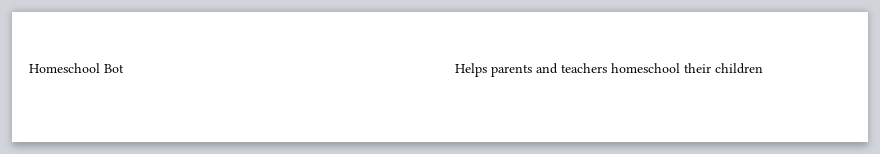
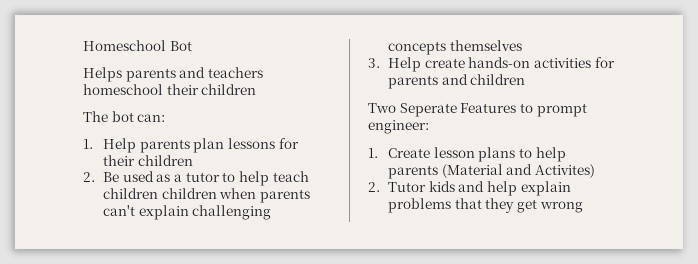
(763, 68) none -> [83,111,166,122] [83,138,299,153] [103,155,193,166] [83,171,309,186] [103,188,310,203] [103,205,272,220] [388,40,522,55] [368,57,615,72] [388,74,526,89] [368,103,587,117] [368,120,429,134] [368,147,566,162] [388,164,595,179] [368,181,571,196] [388,198,583,213] // The bot can: // 1. Help parents plan lessons for their children // 2. Be used as a tutor to help teach children children when parents can't explain challenging concepts themselves // 3. Help create hands-on activities for parents and children // Two Seperate Features to prompt engineer: // 1. Create lesson plans to help parents (Material and Activites) // 2. Tutor kids and help explain problems that they get wrong

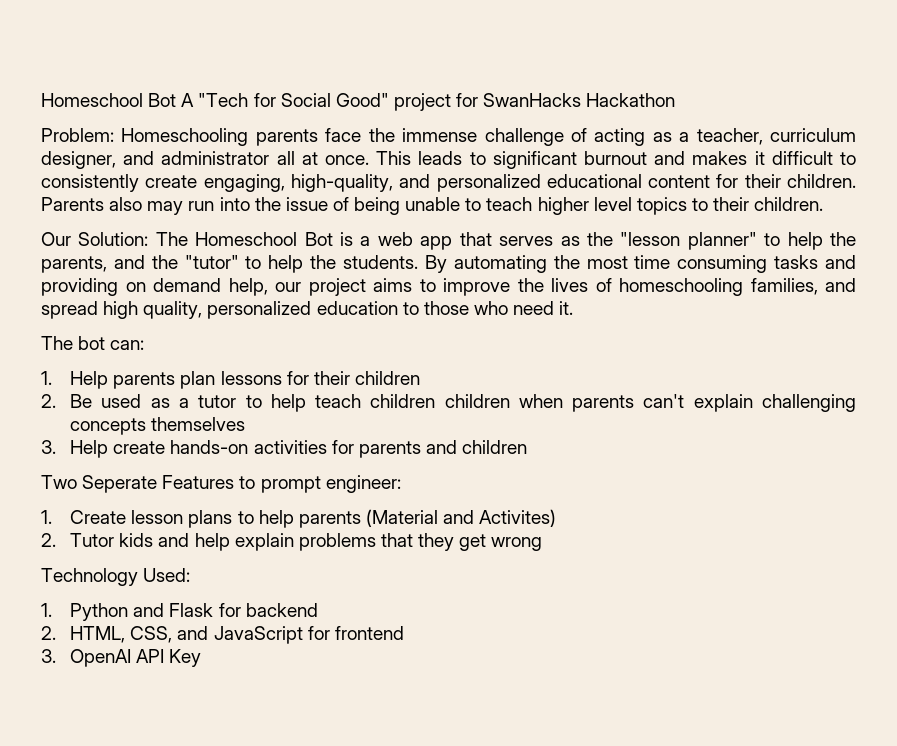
[83,40,192,51] [83,67,263,82] [83,84,257,95] Homeschool Bot // Helps parents and teachers homeschool their children -> [41,93,676,111] [41,128,856,146] [41,151,857,169] [41,174,856,192] [41,197,824,215] [41,232,856,250] [41,255,857,273] [41,278,856,296] [41,301,574,319] Homeschool Bot A "Tech for Social Good" project for SwanHacks Hackathon // Problem: Homeschooling parents face the immense challenge of acting as a teacher, curriculum designer, and administrator all at once. This leads to significant burnout and makes it difficult to consistently create engaging, high-quality, and personalized educational content for their children. Parents also may run into the issue of being unable to teach higher level topics to their children. // Our Solution: The Homeschool Bot is a web app that serves as the "lesson planner" to help the parents, and the "tutor" to help the students. By automating the most time consuming tasks and providing on demand help, our project aims to improve the lives of homeschooling families, and spread high quality, personalized education to those who need it.
(583, 207) none -> [41,568,191,586] [41,603,318,621] [41,626,404,644] [41,649,202,667] // Technology Used: // 1. Python and Flask for backend // 2. HTML, CSS, and JavaScript for frontend // 3. OpenAI API Key

